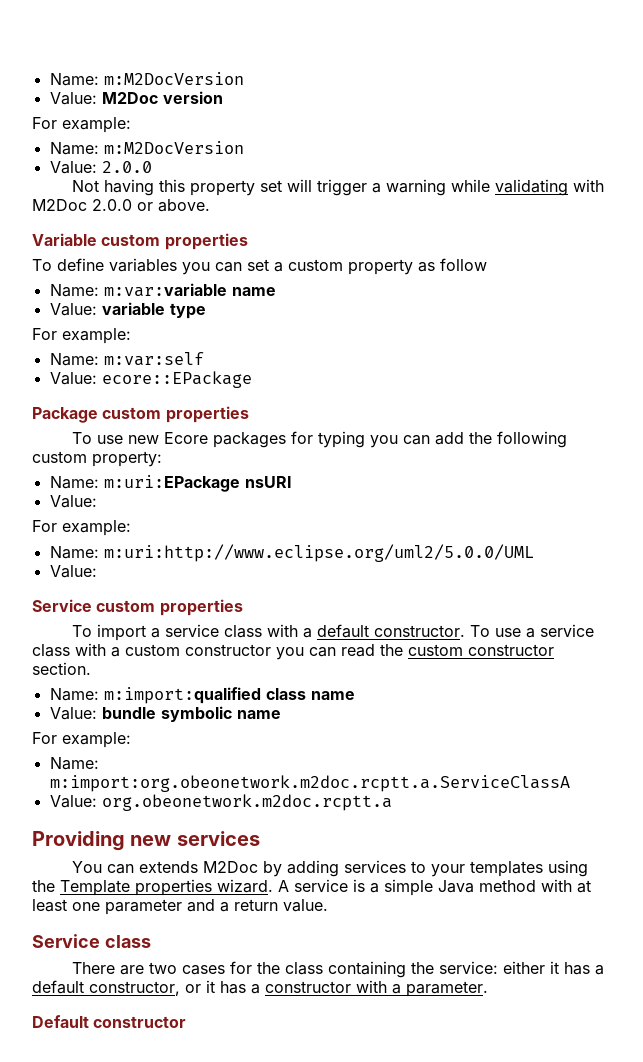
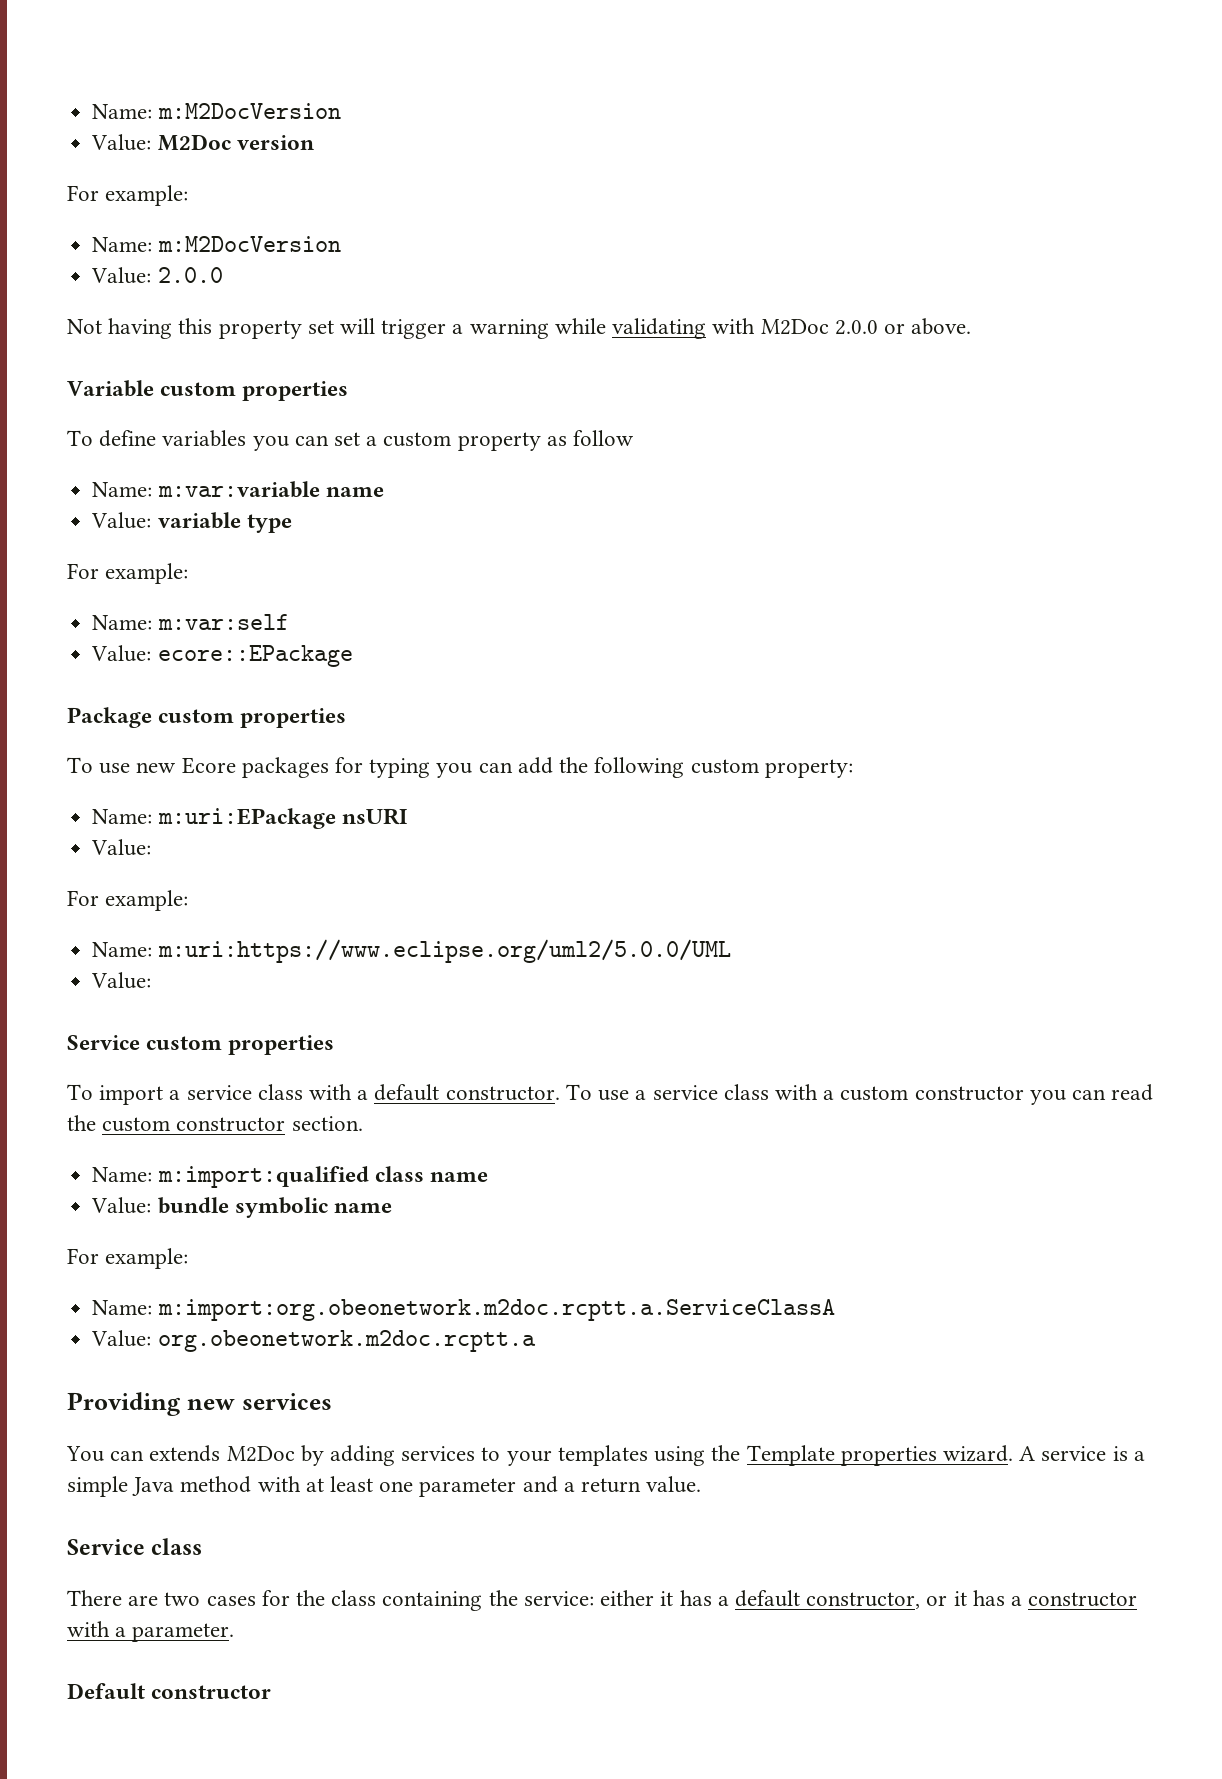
[103,544,534,562] m:uri:http://www.eclipse.org/uml2/5.0.0/UML -> [157,939,731,963] m:uri:https://www.eclipse.org/uml2/5.0.0/UML

